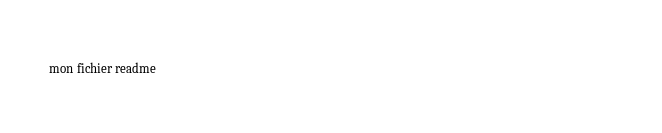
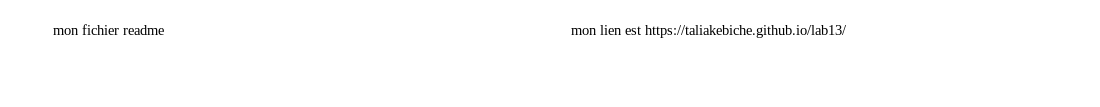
(157, 67) none -> [571,25,847,38] // mon lien est https://taliakebiche.github.io/lab13/

